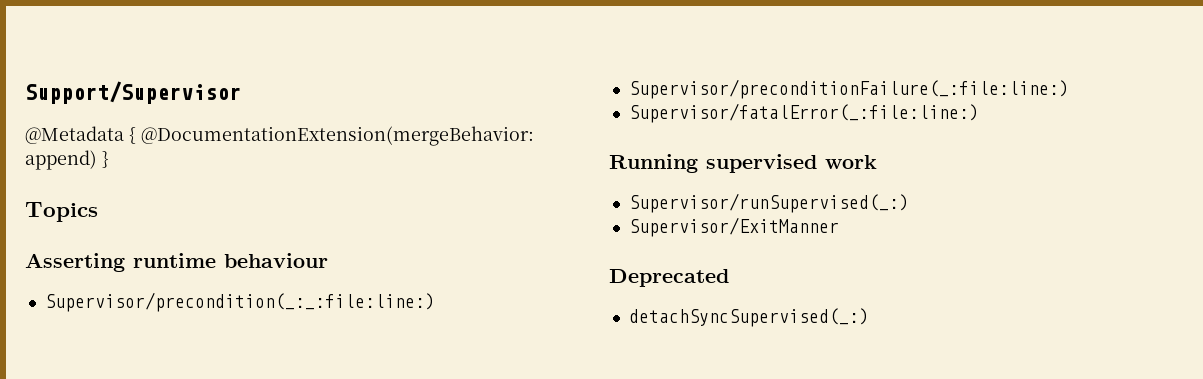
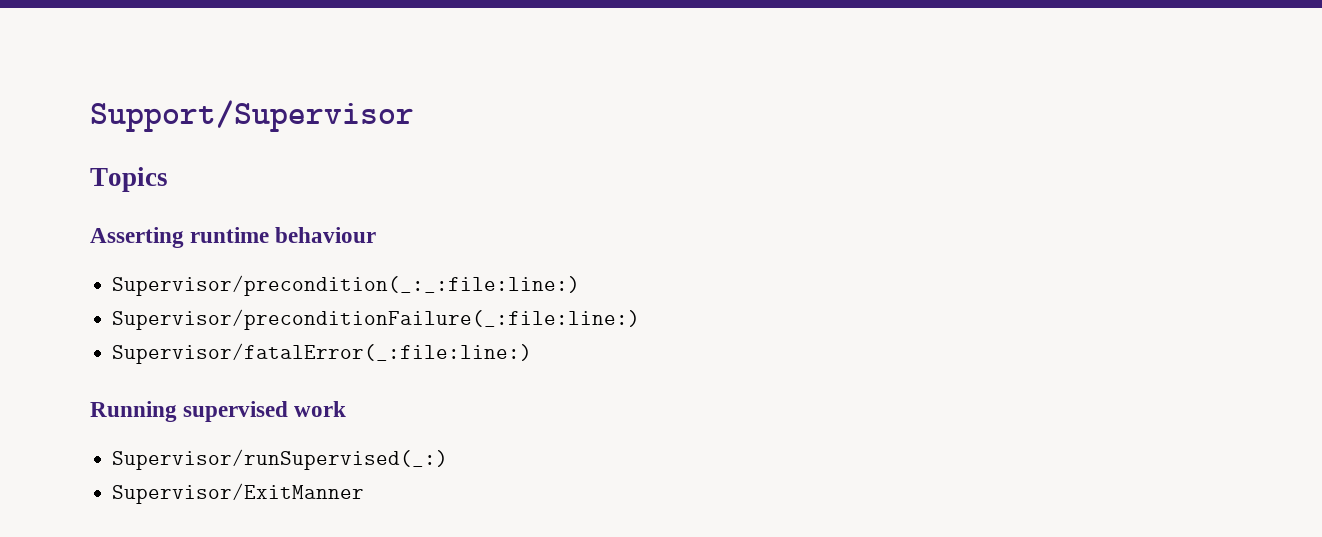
[25,126,534,146] [25,150,109,170] // @Metadata { @DocumentationExtension(mergeBehavior: append) } -> (414, 116) none
[609,269,729,287] [628,308,869,327] // Deprecated // detachSyncSupervised(_:) -> (364, 493) none

